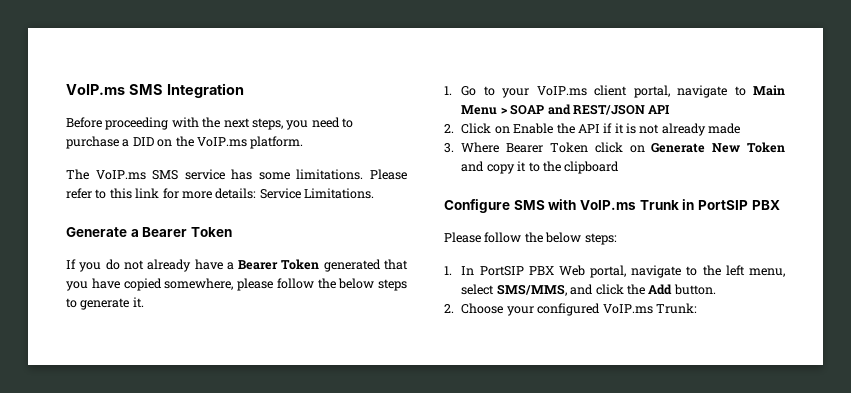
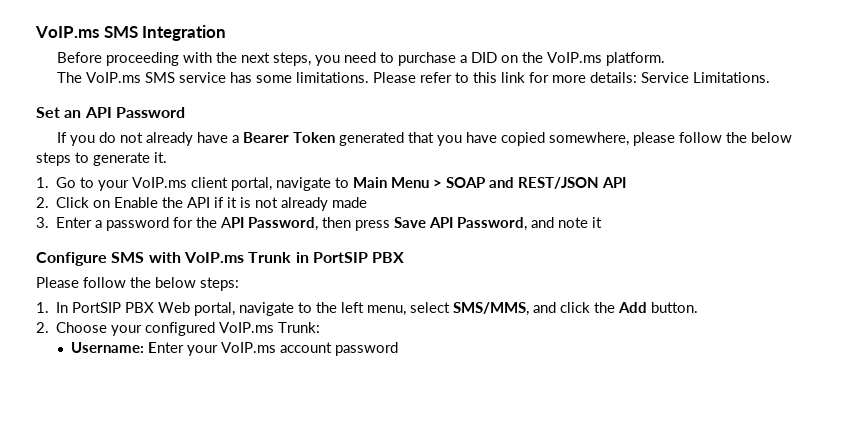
[66,227,232,237] Generate a Bearer Token -> [36,107,185,118] Set an API Password
[461,142,785,153] [461,161,620,174] Where Bearer Token click on Generate New Token and copy it to the clipboard -> [56,217,603,231] Enter a password for the API Password, then press Save API Password, and note it
(697, 308) none -> [71,342,399,356] // Username: Enter your VoIP.ms account password

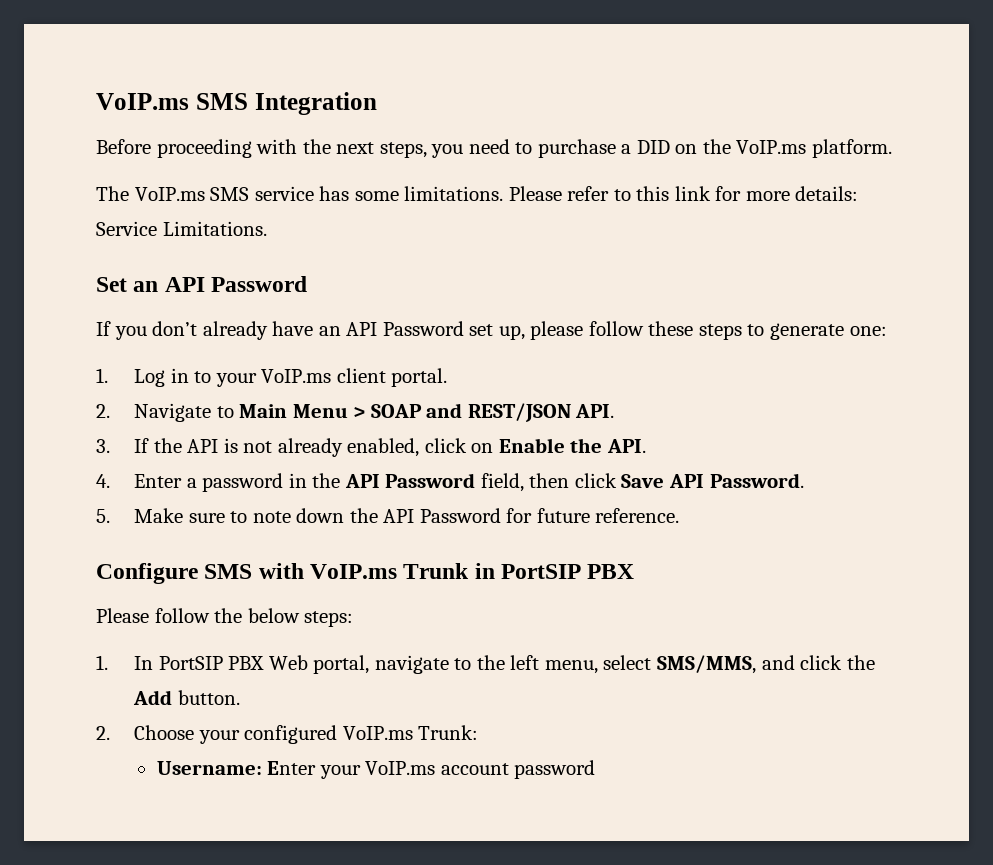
[98,132,792,146] do not already have a Bearer Token generated that you have copied somewhere, please follow the below -> [152,321,694,340] don’t already have an API Password set up, please follow these
[154,152,167,163] [36,177,77,188] it. // 1. Go -> [849,326,887,336] [96,368,189,387] one: // 1. Log in
[231,177,332,191] portal, navigate -> [391,368,448,387] [96,403,212,422] portal. // 2. Navigate
[602,177,627,188] [36,197,368,211] [36,217,49,228] API // 2. Click on Enable the API if it is not already made // 3. -> [575,404,615,418] [96,438,646,457] [96,474,110,488] API. // 3. If the API is not already enabled, click on Enable the API. // 4.
[173,217,603,231] for the API Password, then press Save API Password, and note it -> [288,473,804,492] [96,508,680,523] in the API Password field, then click Save API Password. // 5. Make sure to note down the API Password for future reference.

